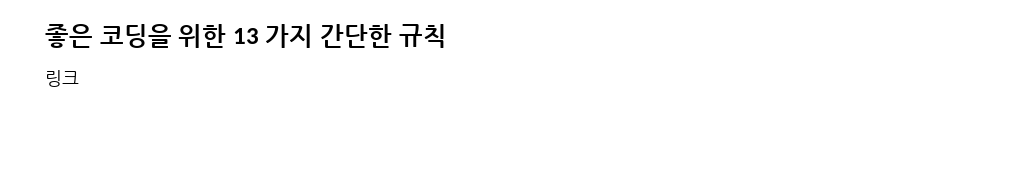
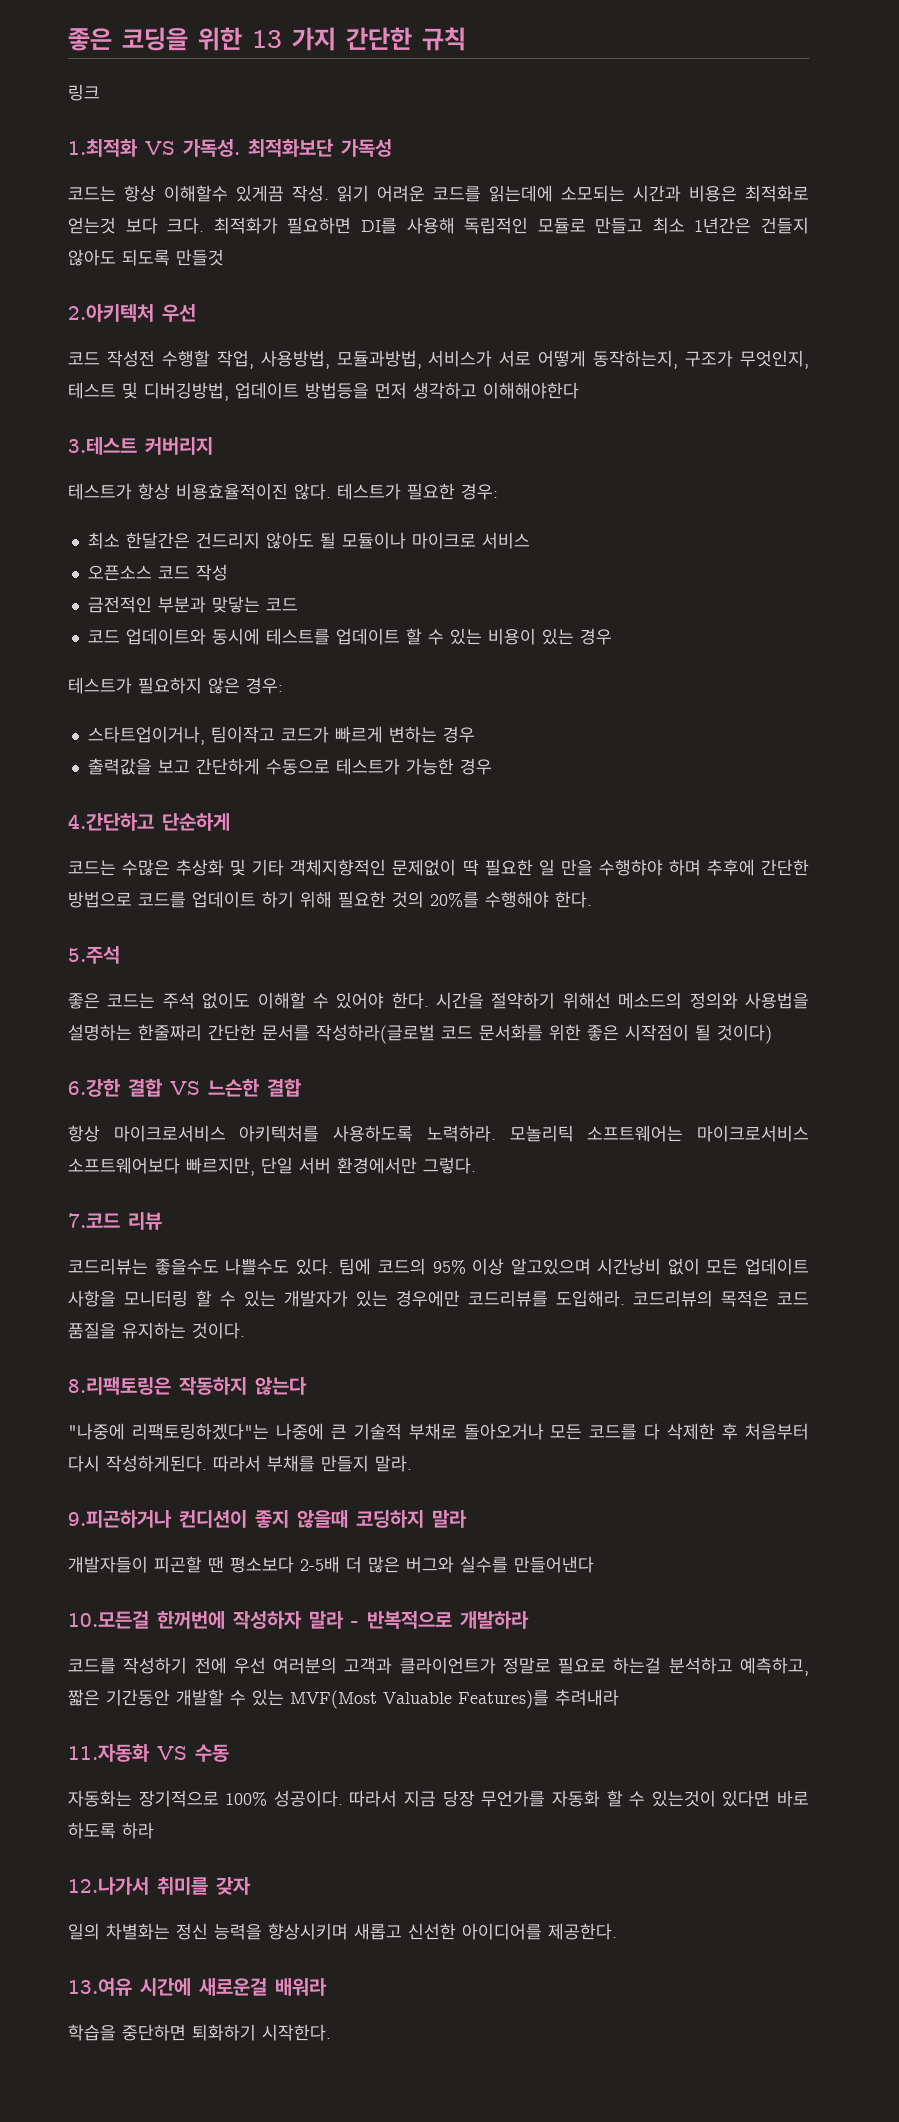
(79, 78) none -> [68,139,392,157] [68,185,809,202] [68,217,810,234] [68,249,224,266] [68,304,196,322] [68,350,809,369] [68,382,579,401] [68,437,213,455] [68,483,498,500] [87,532,530,549] [87,564,228,581] [87,596,298,613] [87,628,612,645] [68,677,283,694] [87,726,475,745] [87,758,492,775] [68,813,230,831] [68,859,809,876] [68,891,592,908] [68,946,120,964] [68,992,809,1009] [68,1024,772,1044] [68,1078,302,1097] [68,1125,809,1142] [68,1157,476,1176] [68,1212,162,1230] [68,1258,809,1275] [68,1290,809,1307] [68,1322,245,1339] [68,1377,307,1395] [68,1423,809,1440] [68,1455,412,1472] [68,1510,467,1528] [68,1556,594,1573] [68,1611,529,1629] [68,1657,809,1676] [68,1689,619,1709] [68,1744,229,1762] [68,1790,810,1807] [68,1822,154,1839] [68,1877,251,1895] [68,1923,617,1940] [68,1978,327,1996] [68,2024,331,2041] // 1.최적화 VS 가독성. 최적화보단 가독성 // 코드는 항상 이해할수 있게끔 작성. 읽기 어려운 코드를 읽는데에 소모되는 시간과 비용은 최적화로 얻는것 보다 크다. 최적화가 필요하면 DI를 사용해 독립적인 모듈로 만들고 최소 1년간은 건들지 않아도 되도록 만들것 // 2.아키텍처 우선 // 코드 작성전 수행할 작업, 사용방법, 모듈과방법, 서비스가 서로 어떻게 동작하는지, 구조가 무엇인지, 테스트 및 디버깅방법, 업데이트 방법등을 먼저 생각하고 이해해야한다 // 3.테스트 커버리지 // 테스트가 항상 비용효율적이진 않다. 테스트가 필요한 경우: // 최소 한달간은 건드리지 않아도 될 모듈이나 마이크로 서비스 // 오픈소스 코드 작성 // 금전적인 부분과 맞닿는 코드 // 코드 업데이트와 동시에 테스트를 업데이트 할 수 있는 비용이 있는 경우 // 테스트가 필요하지 않은 경우: // 스타트업이거나, 팀이작고 코드가 빠르게 변하는 경우 // 출력값을 보고 간단하게 수동으로 테스트가 가능한 경우 // 4.간단하고 단순하게 // 코드는 수많은 추상화 및 기타 객체지향적인 문제없이 딱 필요한 일 만을 수행햐야 하며 추후에 간단한 방법으로 코드를 업데이트 하기 위해 필요한 것의 20%를 수행해야 한다. // 5.주석 // 좋은 코드는 주석 없이도 이해할 수 있어야 한다. 시간을 절약하기 위해선 메소드의 정의와 사용법을 설명하는 한줄짜리 간단한 문서를 작성하라(글로벌 코드 문서화를 위한 좋은 시작점이 될 것이다) // 6.강한 결합 VS 느슨한 결합 // 항상 마이크로서비스 아키텍처를 사용하도록 노력하라. 모놀리틱 소프트웨어는 마이크로서비스 소프트웨어보다 빠르지만, 단일 서버 환경에서만 그렇다. // 7.코드 리뷰 // 코드리뷰는 좋을수도 나쁠수도 있다. 팀에 코드의 95% 이상 알고있으며 시간낭비 없이 모든 업데이트 사항을 모니터링 할 수 있는 개발자가 있는 경우에만 코드리뷰를 도입해라. 코드리뷰의 목적은 코드 품질을 유지하는 것이다. // 8.리팩토링은 작동하지 않는다 // "나중에 리팩토링하겠다"는 나중에 큰 기술적 부채로 돌아오거나 모든 코드를 다 삭제한 후 처음부터 다시 작성하게된다. 따라서 부채를 만들지 말라. // 9.피곤하거나 컨디션이 좋지 않을때 코딩하지 말라 // 개발자들이 피곤할 땐 평소보다 2-5배 더 많은 버그와 실수를 만들어낸다 // 10.모든걸 한꺼번에 작성하자 말라 - 반복적으로 개발하라 // 코드를 작성하기 전에 우선 여러분의 고객과 클라이언트가 정말로 필요로 하는걸 분석하고 예측하고, 짧은 기간동안 개발할 수 있는 MVF(Most Valuable Features)를 추려내라 // 11.자동화 VS 수동 // 자동화는 장기적으로 100% 성공이다. 따라서 지금 당장 무언가를 자동화 할 수 있는것이 있다면 바로 하도록 하라 // 12.나가서 취미를 갖자 // 일의 차별화는 정신 능력을 향상시키며 새롭고 신선한 아이디어를 제공한다. // 13.여유 시간에 새로운걸 배워라 // 학습을 중단하면 퇴화하기 시작한다.

